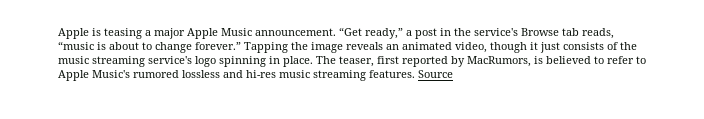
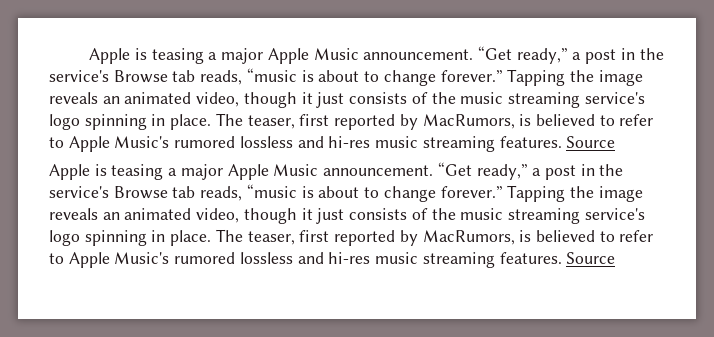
(453, 74) none -> [49,162,624,180] [49,184,643,202] [49,208,645,224] [49,229,654,246] [49,252,616,268] // Apple is teasing a major Apple Music announcement. “Get ready,” a post in the service's Browse tab reads, “music is about to change forever.” Tapping the image reveals an animated video, though it just consists of the music streaming service's logo spinning in place. The teaser, first reported by MacRumors, is believed to refer to Apple Music's rumored lossless and hi-res music streaming features. Source

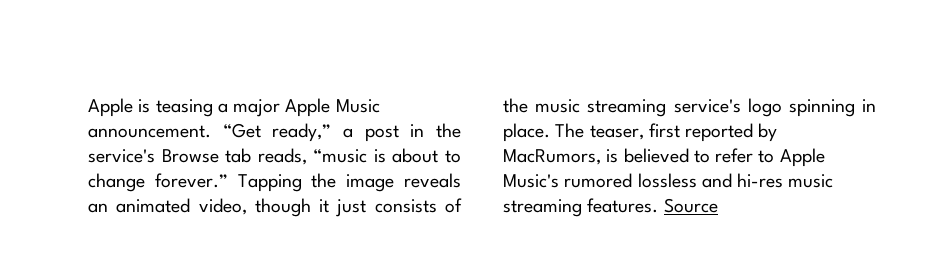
[49,162,624,180] [49,184,643,202] [49,208,645,224] [49,229,654,246] [49,252,616,268] // Apple is teasing a major Apple Music announcement. “Get ready,” a post in the service's Browse tab reads, “music is about to change forever.” Tapping the image reveals an animated video, though it just consists of the music streaming service's logo spinning in place. The teaser, first reported by MacRumors, is believed to refer to Apple Music's rumored lossless and hi-res music streaming features. Source -> (718, 205) none

